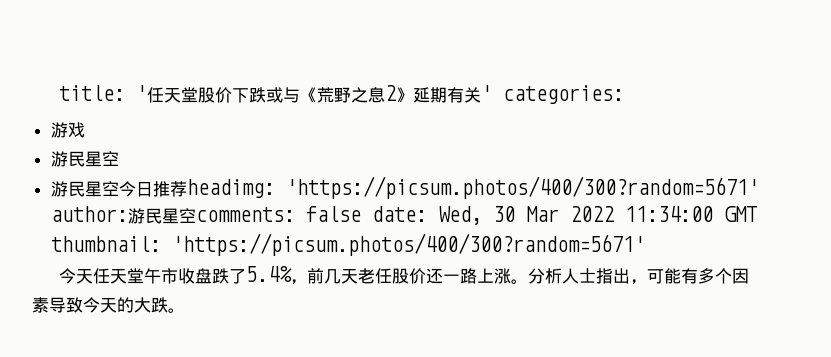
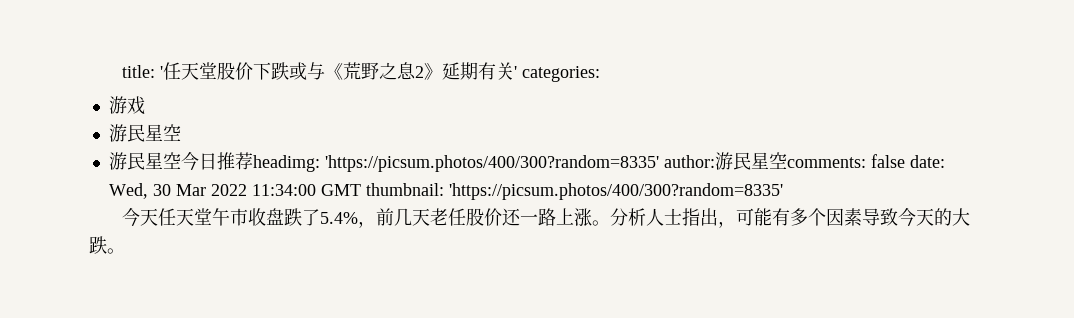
[285,176,759,199] 'https://picsum.photos/400/300?random=5671' -> [324,155,659,172] 'https://picsum.photos/400/300?random=8335'
[171,233,645,256] 'https://picsum.photos/400/300?random=5671' -> [448,183,783,200] 'https://picsum.photos/400/300?random=8335'

